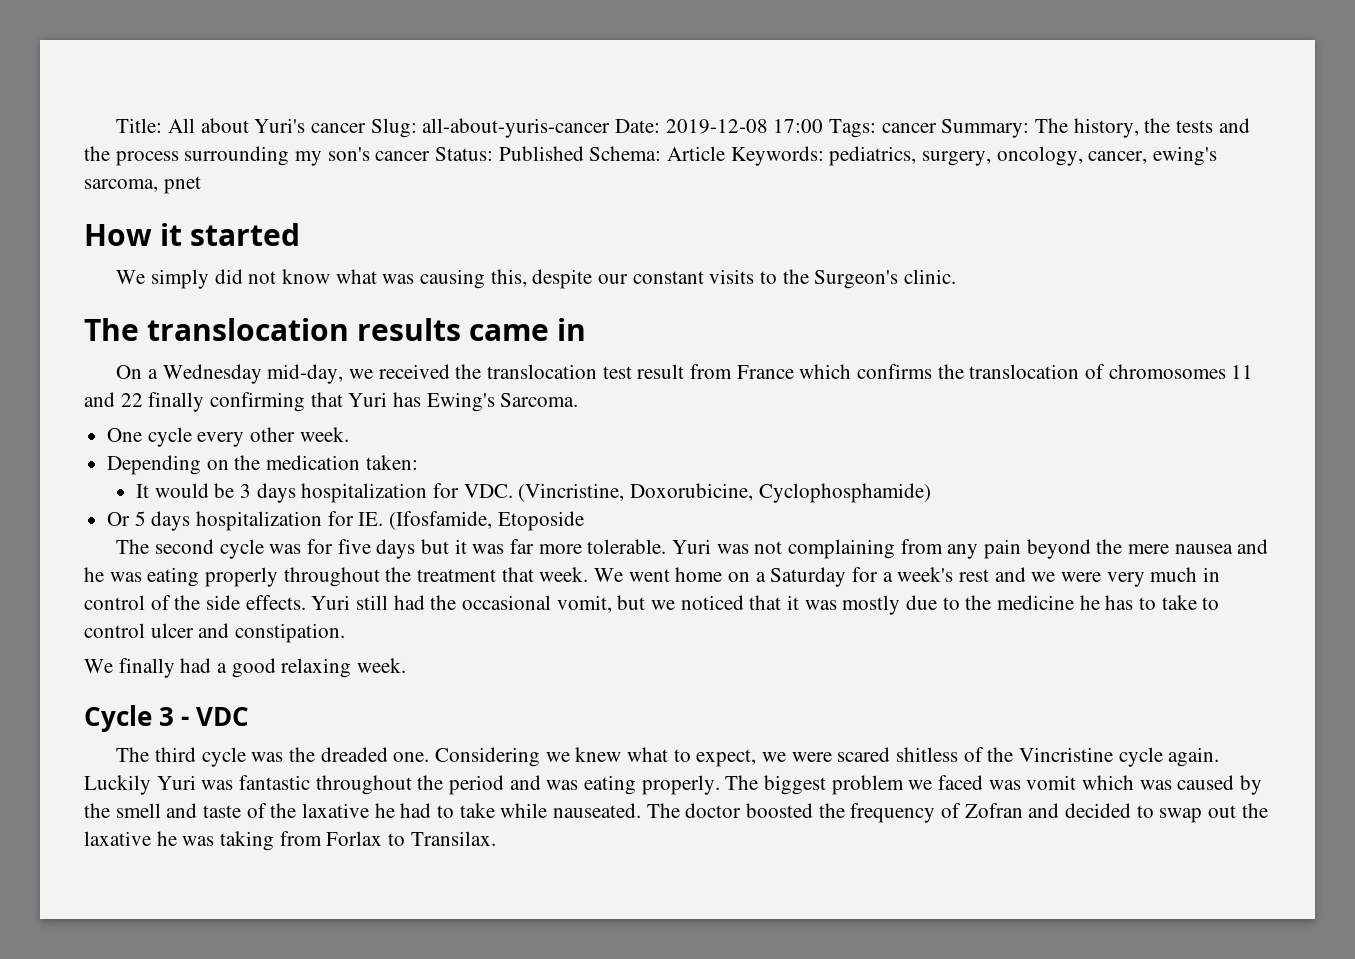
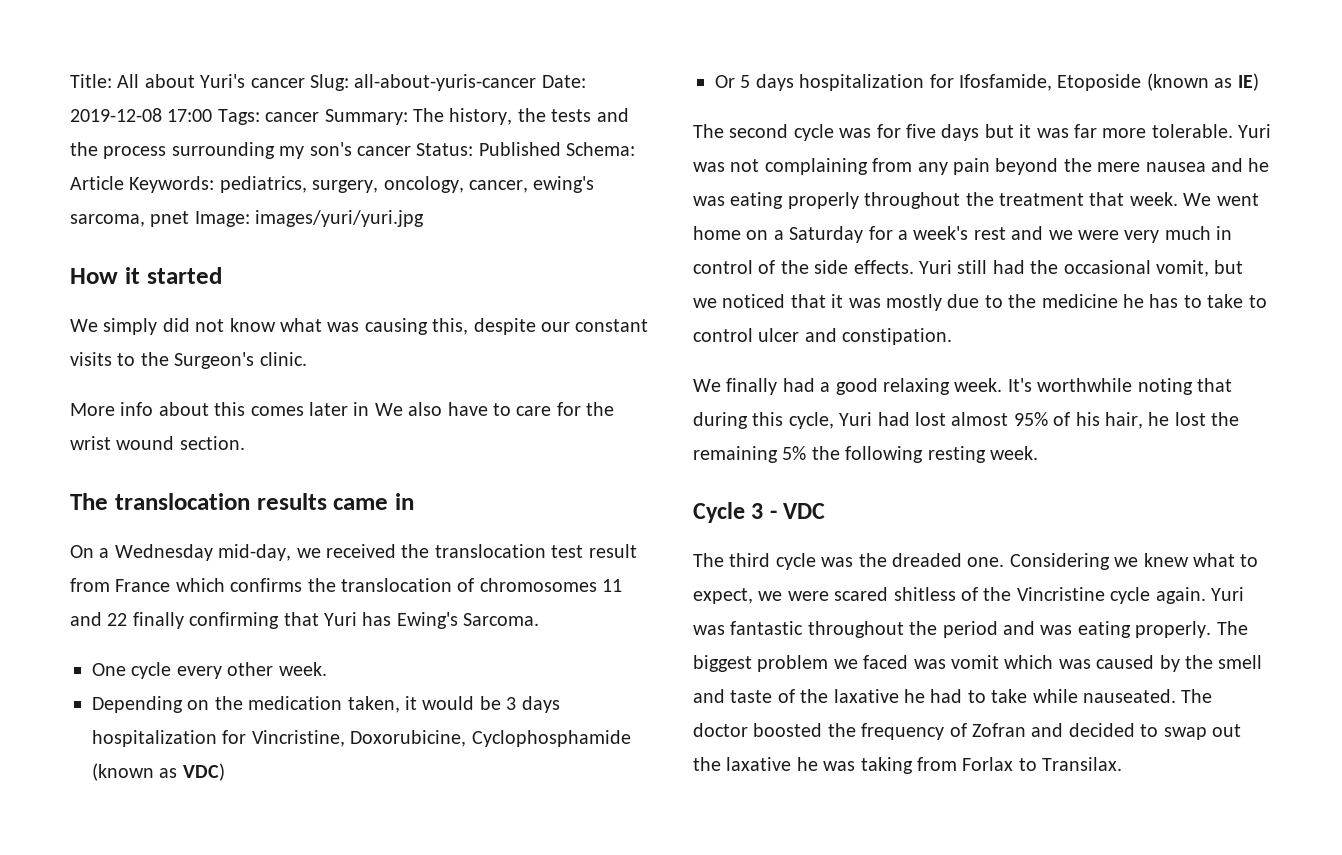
(201, 185) none -> [194,210,425,227] Image: images/yuri/yuri.jpg
(956, 276) none -> [70,402,615,416] [70,436,245,450] // More info about this comes later in We also have to care for the wrist wound section.
[365,455,418,470] [136,484,150,498] taken: // It -> [347,696,417,713] taken, it
[463,483,931,503] VDC. (Vincristine, Doxorubicine, Cyclophosphamide) -> [251,730,631,747] [92,763,225,781] Vincristine, Doxorubicine, Cyclophosphamide (known as VDC)
[358,511,493,530] IE. (Ifosfamide, -> [959,74,1052,91] Ifosfamide,
(584, 521) none -> [1146,73,1259,91] (known as IE)
(407, 665) none -> [1007,378,1232,395] [693,412,1240,429] [693,446,1038,463] It's worthwhile noting that during this cycle, Yuri had lost almost 95% of his hair, he lost the remaining 5% the following resting week.
[84,775,151,795] Luckily -> (1206, 595) none

